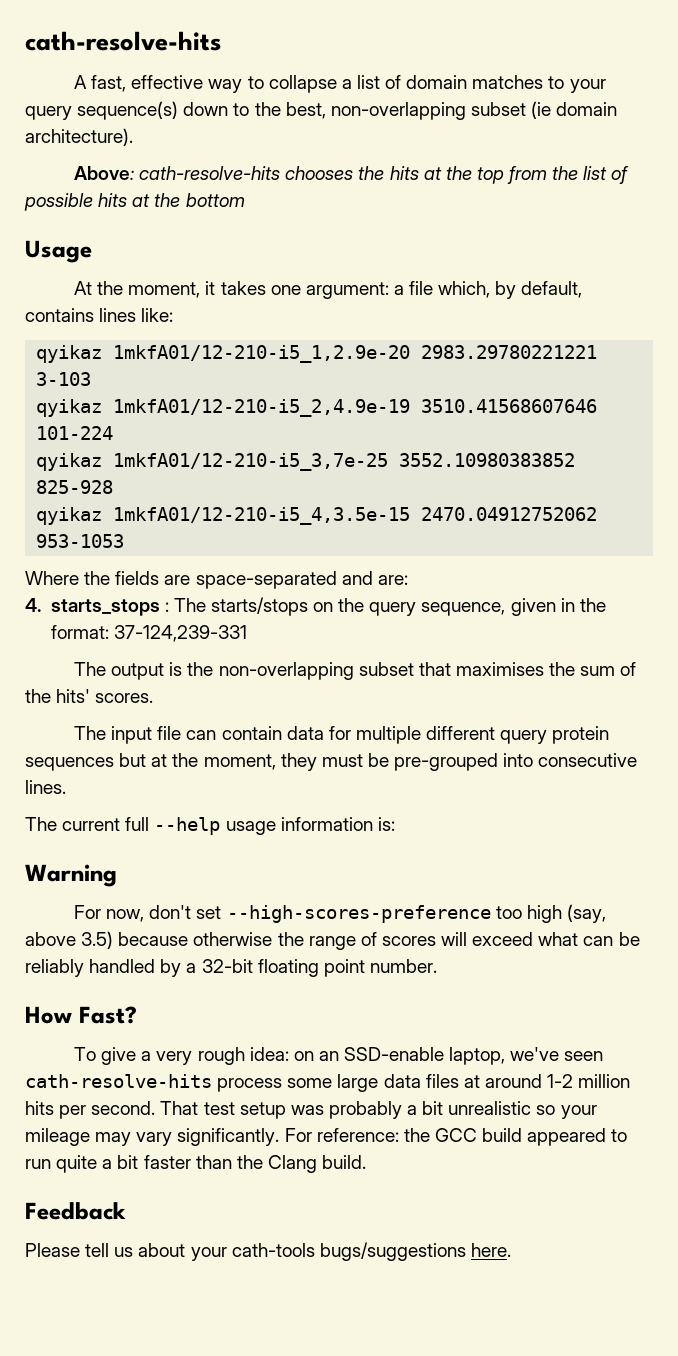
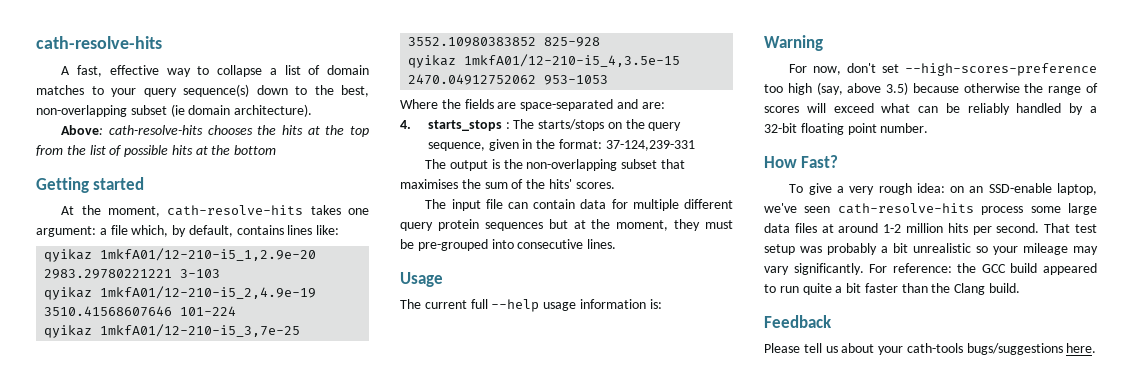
[25,240,92,263] Usage -> [36,177,145,193] Getting started
[205,281,216,295] it -> [167,205,304,216] cath-resolve-hits
(66, 787) none -> [400,272,443,287] // Usage

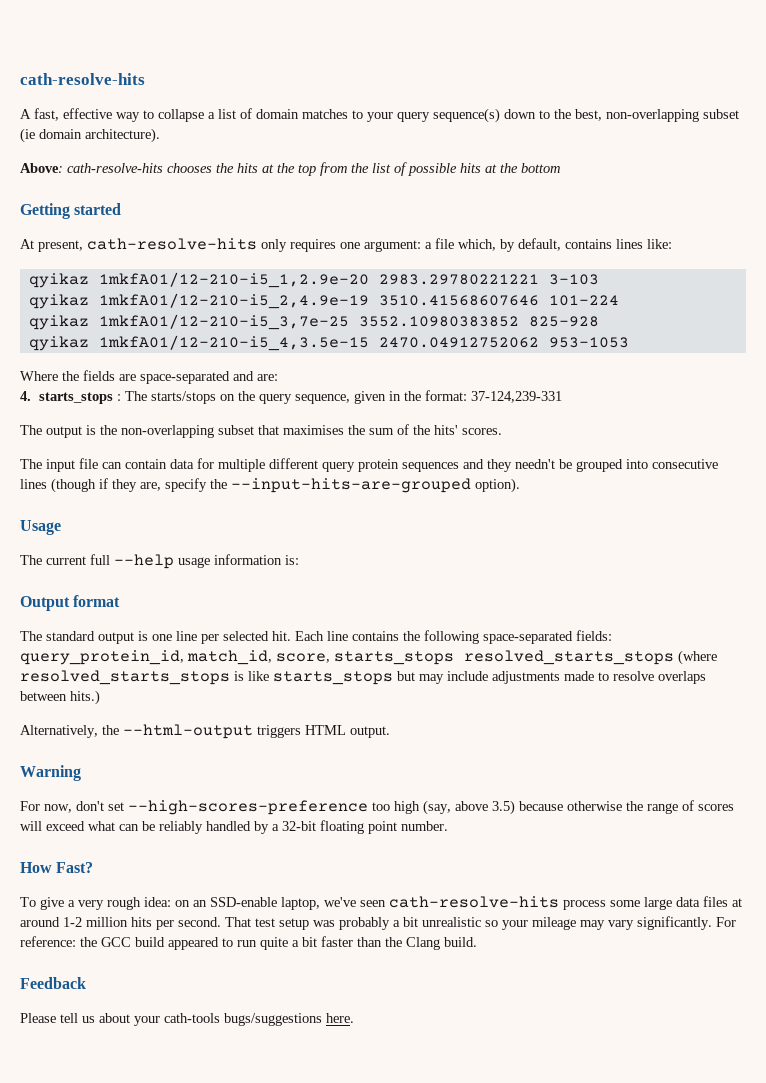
[81,205,341,217] the moment, cath-resolve-hits takes -> [38,238,336,252] present, cath-resolve-hits only requires
[548,219,733,231] [400,239,617,251] but at the moment, they must be pre-grouped into consecutive lines. -> [463,459,718,472] [20,478,520,493] and they needn't be grouped into consecutive lines (though if they are, specify the --input-hits-are-grouped option).
(662, 304) none -> [20,595,121,611] [20,630,612,644] [20,650,717,665] [20,670,706,685] [20,690,100,705] [20,724,390,739] // Output format // The standard output is one line per selected hit. Each line contains the following space-separated fields: query_protein_id, match_id, score, starts_stops resolved_starts_stops (where resolved_starts_stops is like starts_stops but may include adjustments made to resolve overlaps between hits.) // Alternatively, the --html-output triggers HTML output.

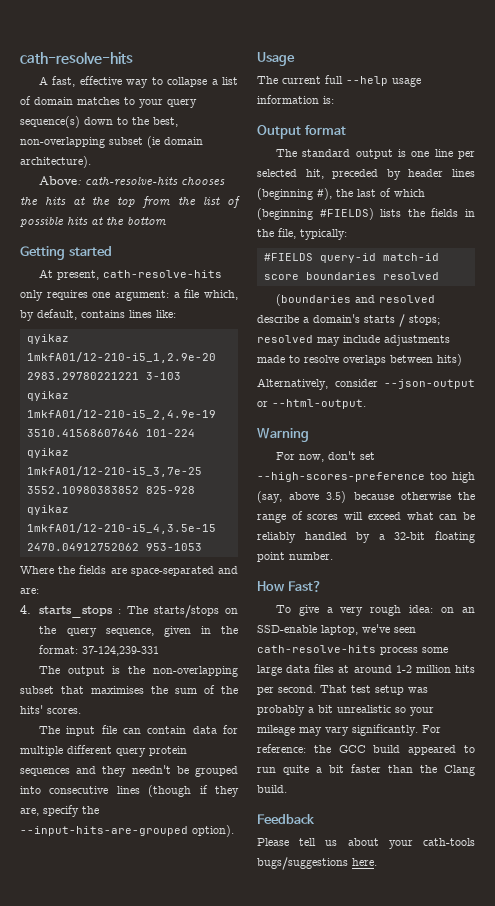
[272,630,612,644] [20,650,717,665] [20,670,415,685] hit. Each line contains the following space-separated fields: query_protein_id, match_id, score, starts_stops resolved_starts_stops (where resolved_starts_stops is like starts_stops but -> [305,169,475,180] [257,188,425,200] [257,208,475,220] [257,228,347,240] [263,253,439,263] [263,272,439,280] [275,294,435,306] [257,314,440,327] [257,335,313,343] hit, preceded by header lines (beginning #), the last of which (beginning #FIELDS) lists the fields in the file, typically: // #FIELDS query-id match-id score boundaries resolved // (boundaries and resolved describe a domain's starts / stops; resolved
[70,690,100,705] hits.) -> [437,354,462,366] hits)
[102,724,390,739] the --html-output triggers HTML output. -> [334,379,475,389] [257,399,366,409] consider --json-output or --html-output.

